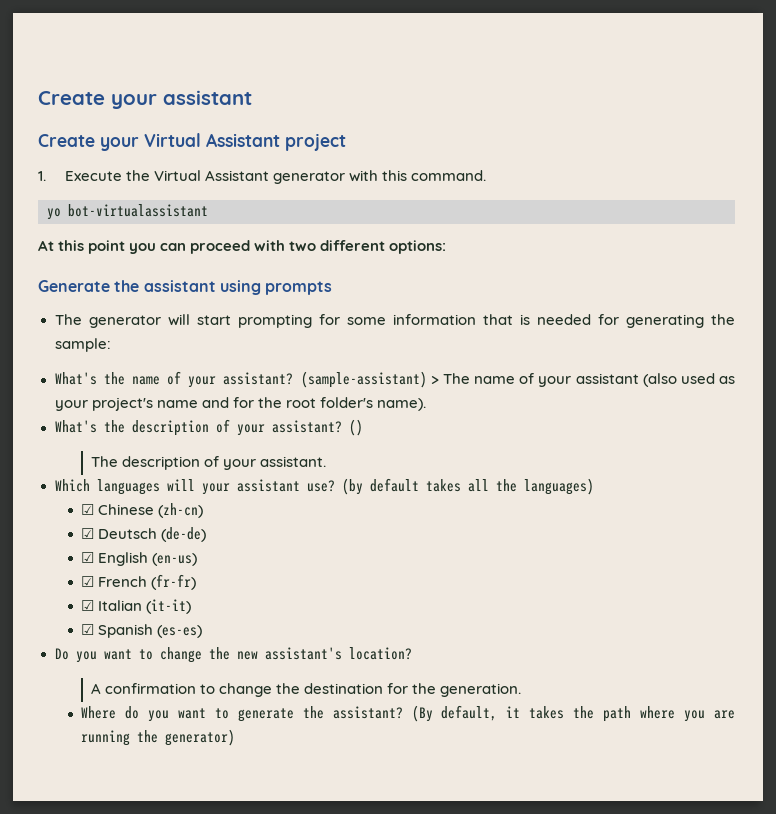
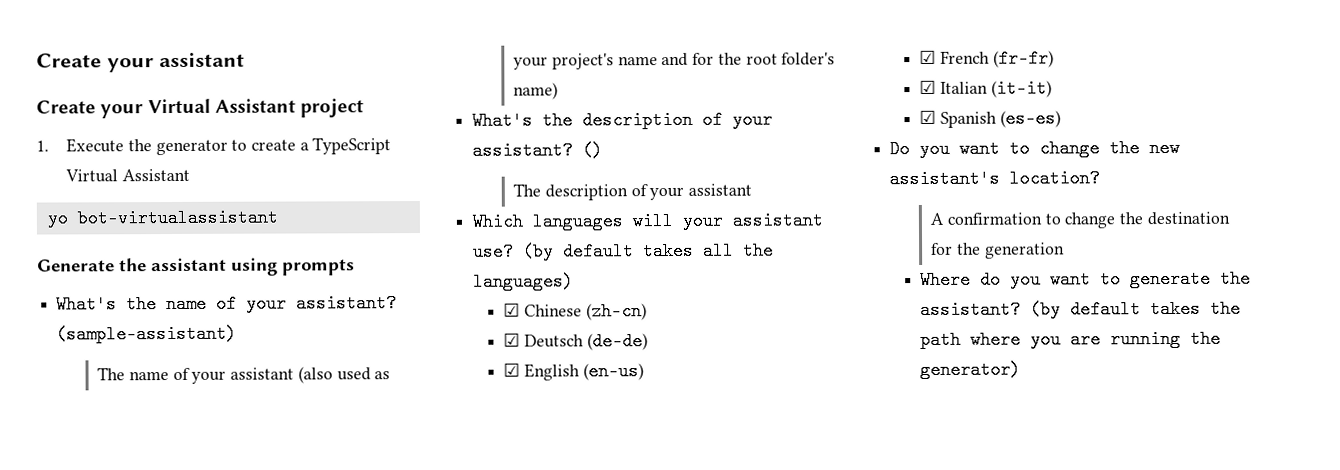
[153,170,486,184] [47,204,208,220] [38,240,447,254] Virtual Assistant generator with this command. // yo bot-virtualassistant // At this point you can proceed with two different options: -> [155,137,392,156] [65,168,190,183] [46,208,278,228] generator to create a TypeScript Virtual Assistant // yo bot-virtualassistant
[54,314,736,328] [54,338,111,352] // The generator will start prompting for some information that is needed for generating the sample: -> (355, 267) none
[430,376,439,384] > -> (238, 334) //
[376,398,426,411] name). -> [513,82,559,100] name)
[260,456,327,467] assistant. -> [688,183,753,196] assistant
[440,683,522,697] generation. -> [984,242,1065,259] generation
[411,705,521,722] (By default, it -> [1030,300,1142,319] (by default

